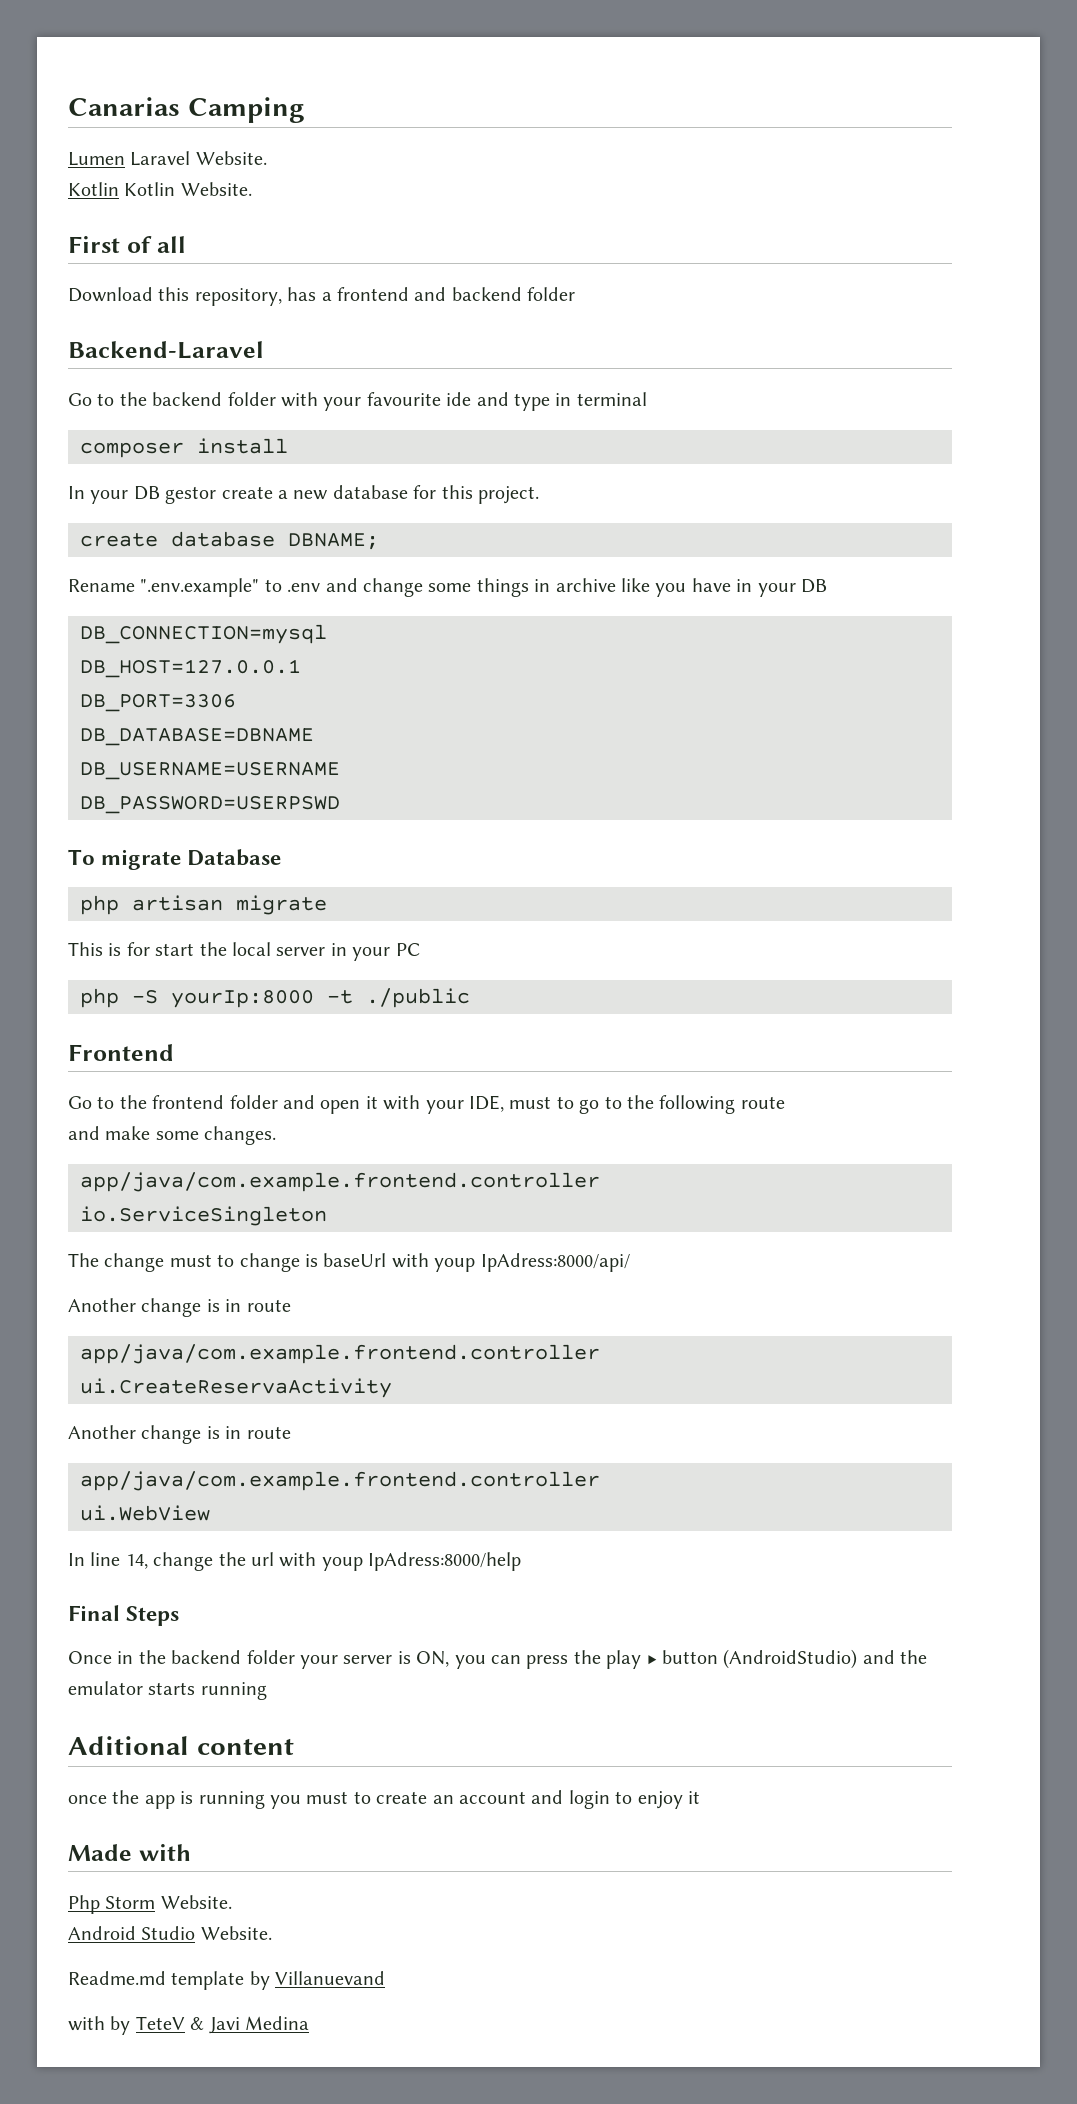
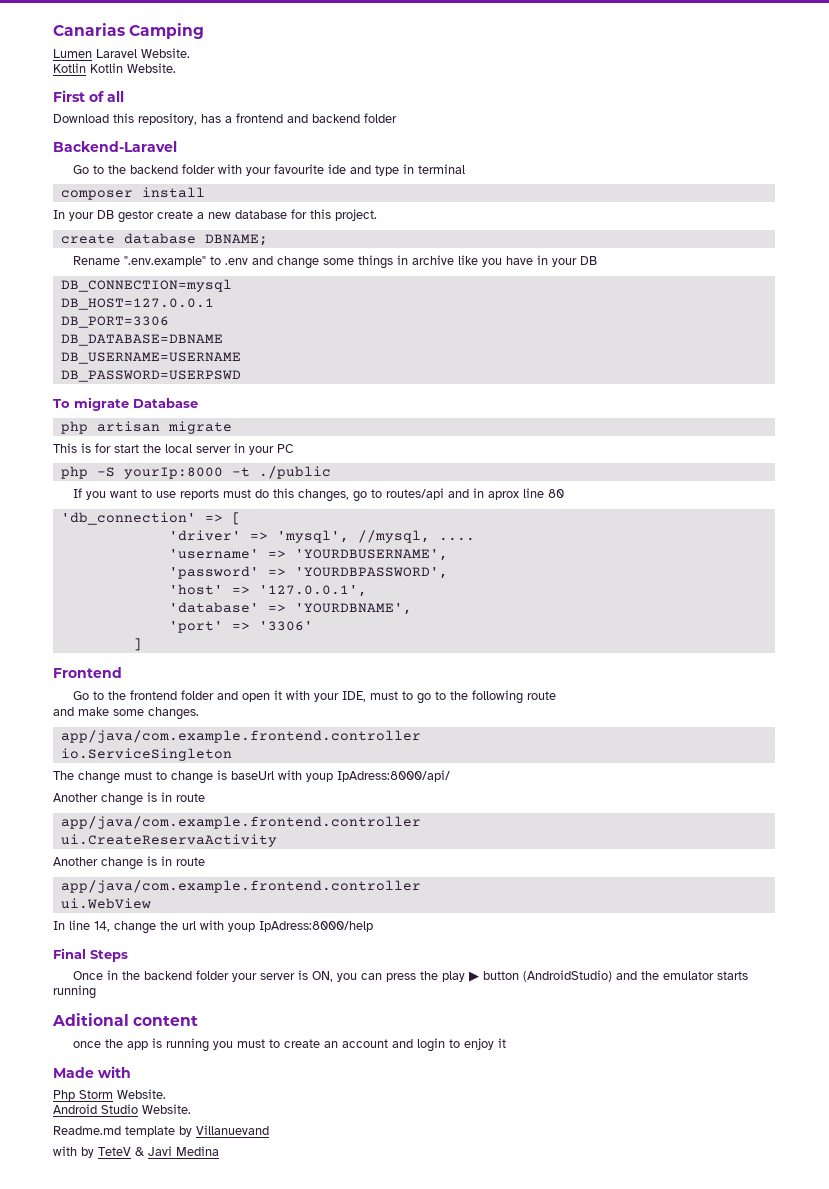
(470, 998) none -> [73,488,565,502] [60,512,241,525] [168,530,475,543] [168,549,448,561] [168,566,448,579] [168,584,367,597] [168,602,412,615] [168,621,313,633] [132,638,142,651] // If you want to use reports must do this changes, go to routes/api and in aprox line 80 // 'db_connection' => [ // 'driver' => 'mysql', //mysql, .... // 'username' => 'YOURDBUSERNAME', // 'password' => 'YOURDBPASSWORD', // 'host' => '127.0.0.1', // 'database' => 'YOURDBNAME', // 'port' => '3306' // ]

